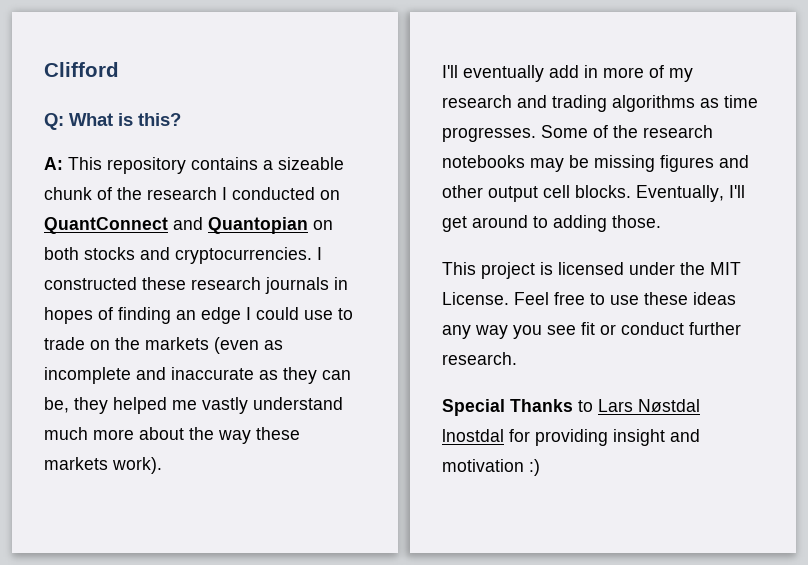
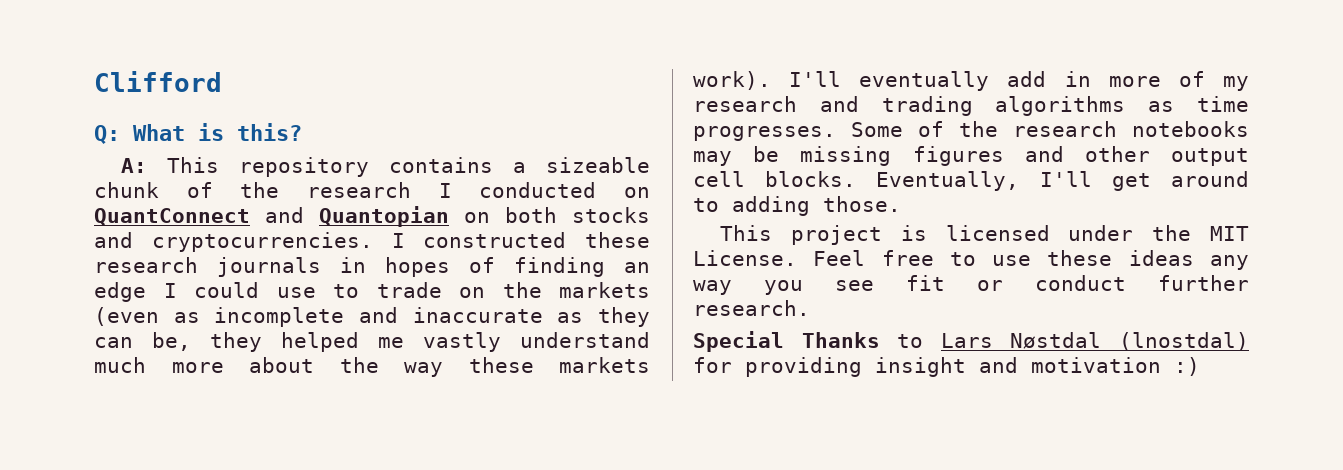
(162, 465) // -> (771, 80) none
[442,429,504,442] lnostdal -> [1119,332,1249,351] (lnostdal)

